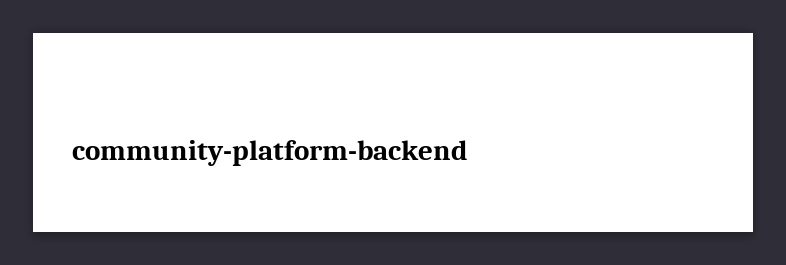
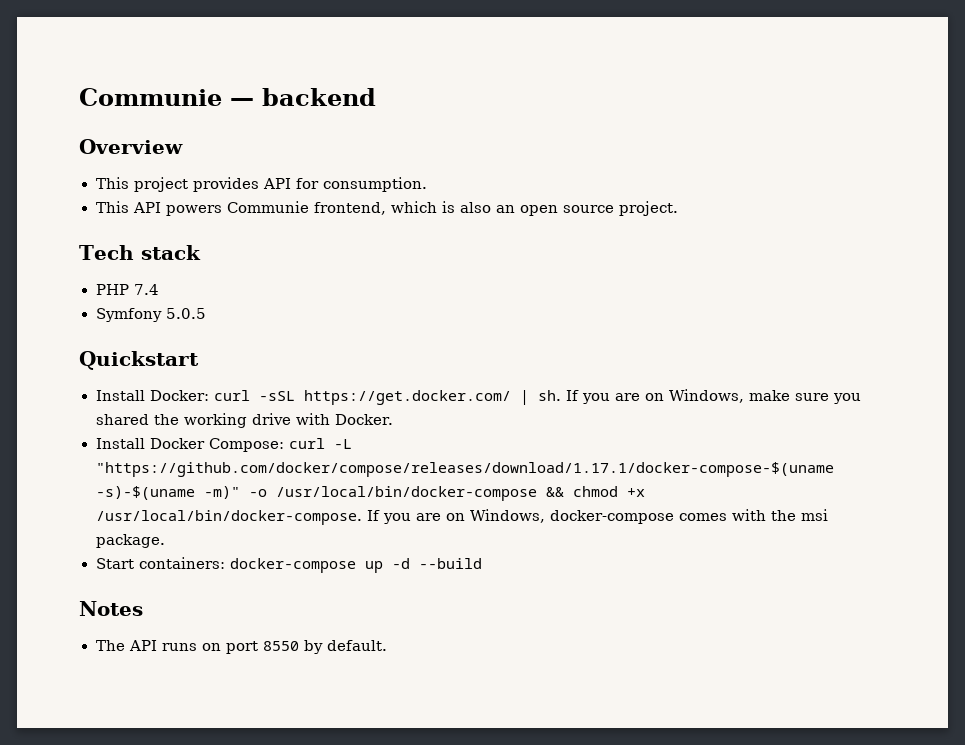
[72,140,468,166] community-platform-backend -> [79,88,376,106] [79,139,183,154] [95,177,427,192] [95,201,678,216] [79,245,201,260] [95,284,159,295] [95,308,206,322] [79,351,199,370] [95,389,861,405] [95,413,394,428] [95,438,352,452] [95,462,834,477] [95,486,645,501] [95,509,828,525] [95,534,165,548] [95,557,482,573] [79,601,143,616] [95,640,387,654] Communie — backend // Overview // This project provides API for consumption. // This API powers Communie frontend, which is also an open source project. // Tech stack // PHP 7.4 // Symfony 5.0.5 // Quickstart // Install Docker: curl -sSL https://get.docker.com/ | sh. If you are on Windows, make sure you shared the working drive with Docker. // Install Docker Compose: curl -L "https://github.com/docker/compose/releases/download/1.17.1/docker-compose-$(uname -s)-$(uname -m)" -o /usr/local/bin/docker-compose && chmod +x /usr/local/bin/docker-compose. If you are on Windows, docker-compose comes with the msi package. // Start containers: docker-compose up -d --build // Notes // The API runs on port 8550 by default.

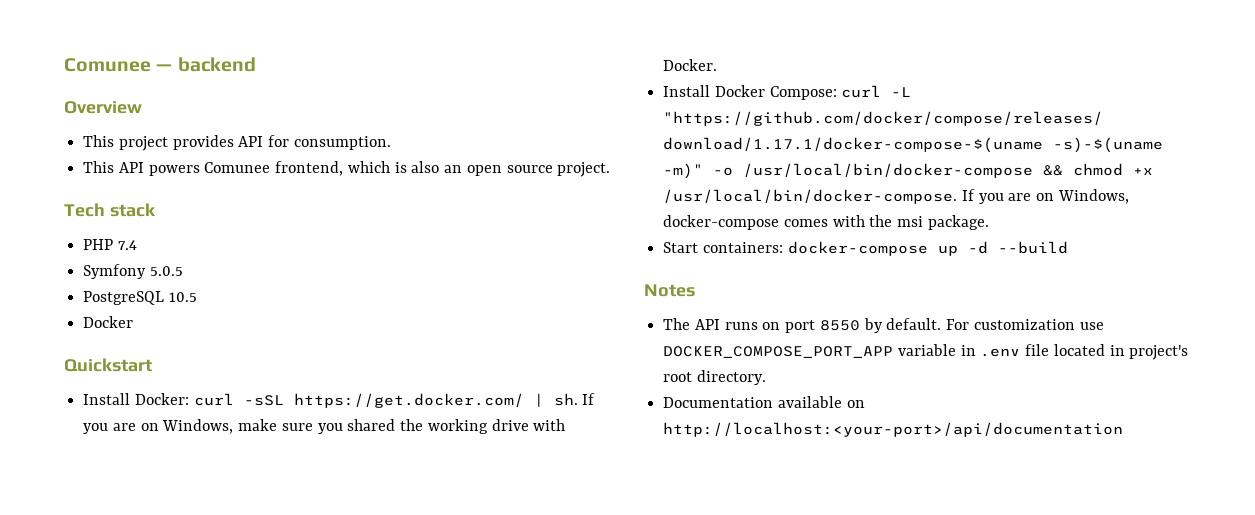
[79,88,222,106] Communie -> [64,58,151,72] Comunee
[226,201,309,213] Communie -> [204,162,271,173] Comunee
(206, 313) none -> [83,291,197,305] [83,316,134,328] // PostgreSQL 10.5 // Docker
(387, 645) none -> [946,319,1104,330] [663,344,1189,360] [663,370,766,385] [663,396,865,408] [663,422,1124,437] For customization use DOCKER_COMPOSE_PORT_APP variable in .env file located in project's root directory. // Documentation available on http://localhost:<your-port>/api/documentation

